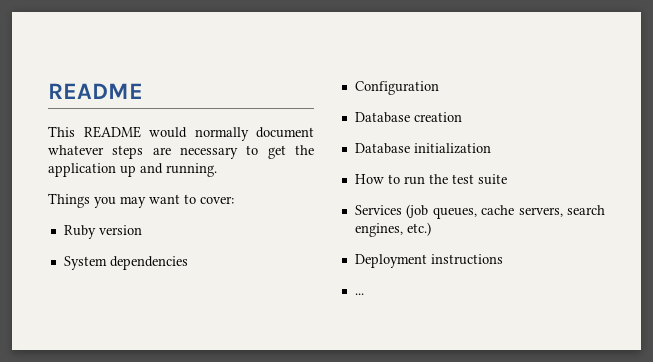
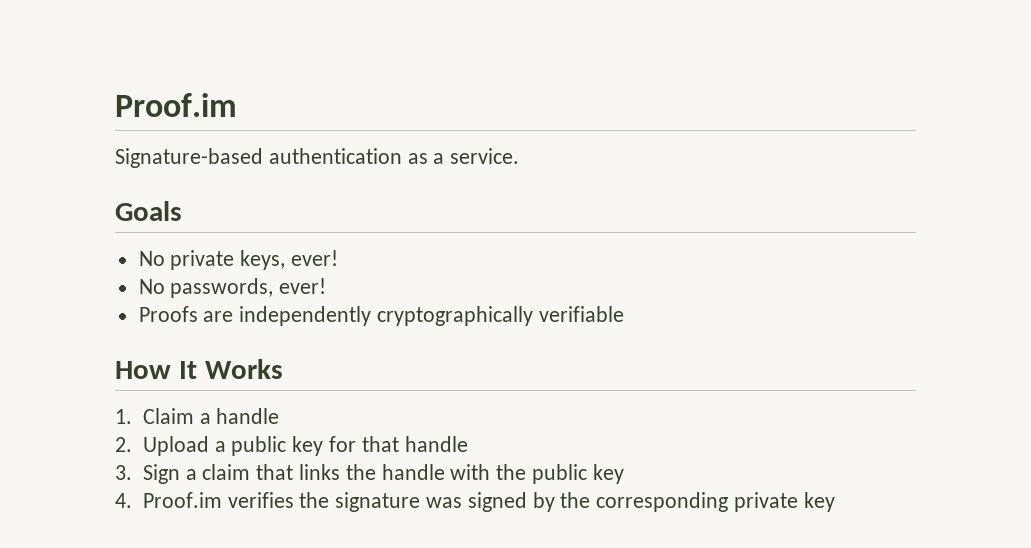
[48,83,143,99] [48,126,314,141] [48,145,314,159] [48,163,217,177] [48,193,234,208] [63,225,142,239] [63,256,188,270] [354,81,439,95] [354,112,462,123] [354,143,491,154] [354,174,507,185] [354,204,605,219] [354,222,431,237] [354,254,503,268] [354,293,364,295] README // This README would normally document whatever steps are necessary to get the application up and running. // Things you may want to cover: // Ruby version // System dependencies // Configuration // Database creation // Database initialization // How to run the test suite // Services (job queues, cache servers, search engines, etc.) // Deployment instructions // ... -> [115,93,237,117] [115,148,520,168] [115,201,182,221] [138,250,339,270] [138,278,327,298] [138,306,624,326] [115,359,283,379] [115,408,280,424] [115,436,468,456] [115,464,624,484] [115,492,835,512] Proof.im // Signature-based authentication as a service. // Goals // No private keys, ever! // No passwords, ever! // Proofs are independently cryptographically verifiable // How It Works // 1. Claim a handle // 2. Upload a public key for that handle // 3. Sign a claim that links the handle with the public key // 4. Proof.im verifies the signature was signed by the corresponding private key

